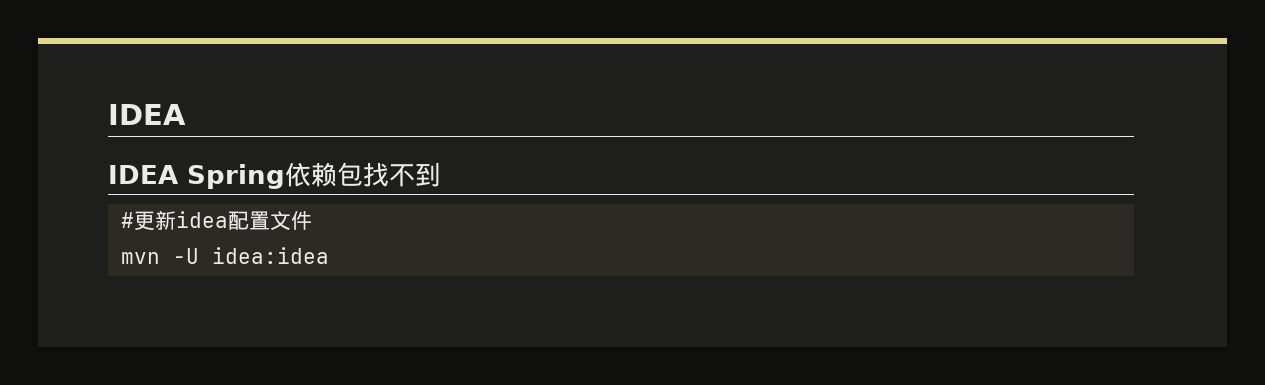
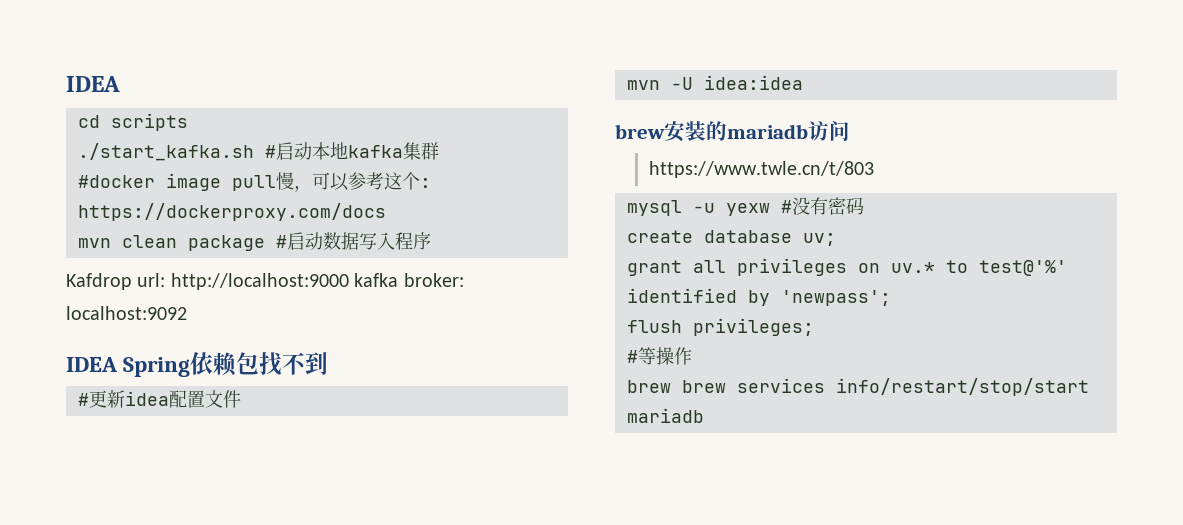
[108,104,186,125] IDEA -> [66,76,120,92] [78,113,188,131] [78,142,439,161] [78,172,431,192] [78,203,386,221] [78,232,431,251] [66,273,464,290] [66,306,187,320] IDEA // cd scripts // ./start_kafka.sh #启动本地kafka集群 // #docker image pull慢，可以参考这个: https://dockerproxy.com/docs // mvn clean package #启动数据写入程序 // Kafdrop url: http://localhost:9000 kafka broker: localhost:9092
(329, 255) none -> [615,121,850,142] [648,161,874,178] [627,197,864,216] [627,230,836,246] [627,258,1067,276] [627,288,891,306] [627,318,814,336] [627,347,692,365] [627,378,1089,396] [627,408,704,423] // brew安装的mariadb访问 // https://www.twle.cn/t/803 // mysql -u yexw #没有密码 // create database uv; // grant all privileges on uv.* to test@'%' identified by 'newpass'; // flush privileges; // #等操作 // brew brew services info/restart/stop/start mariadb

